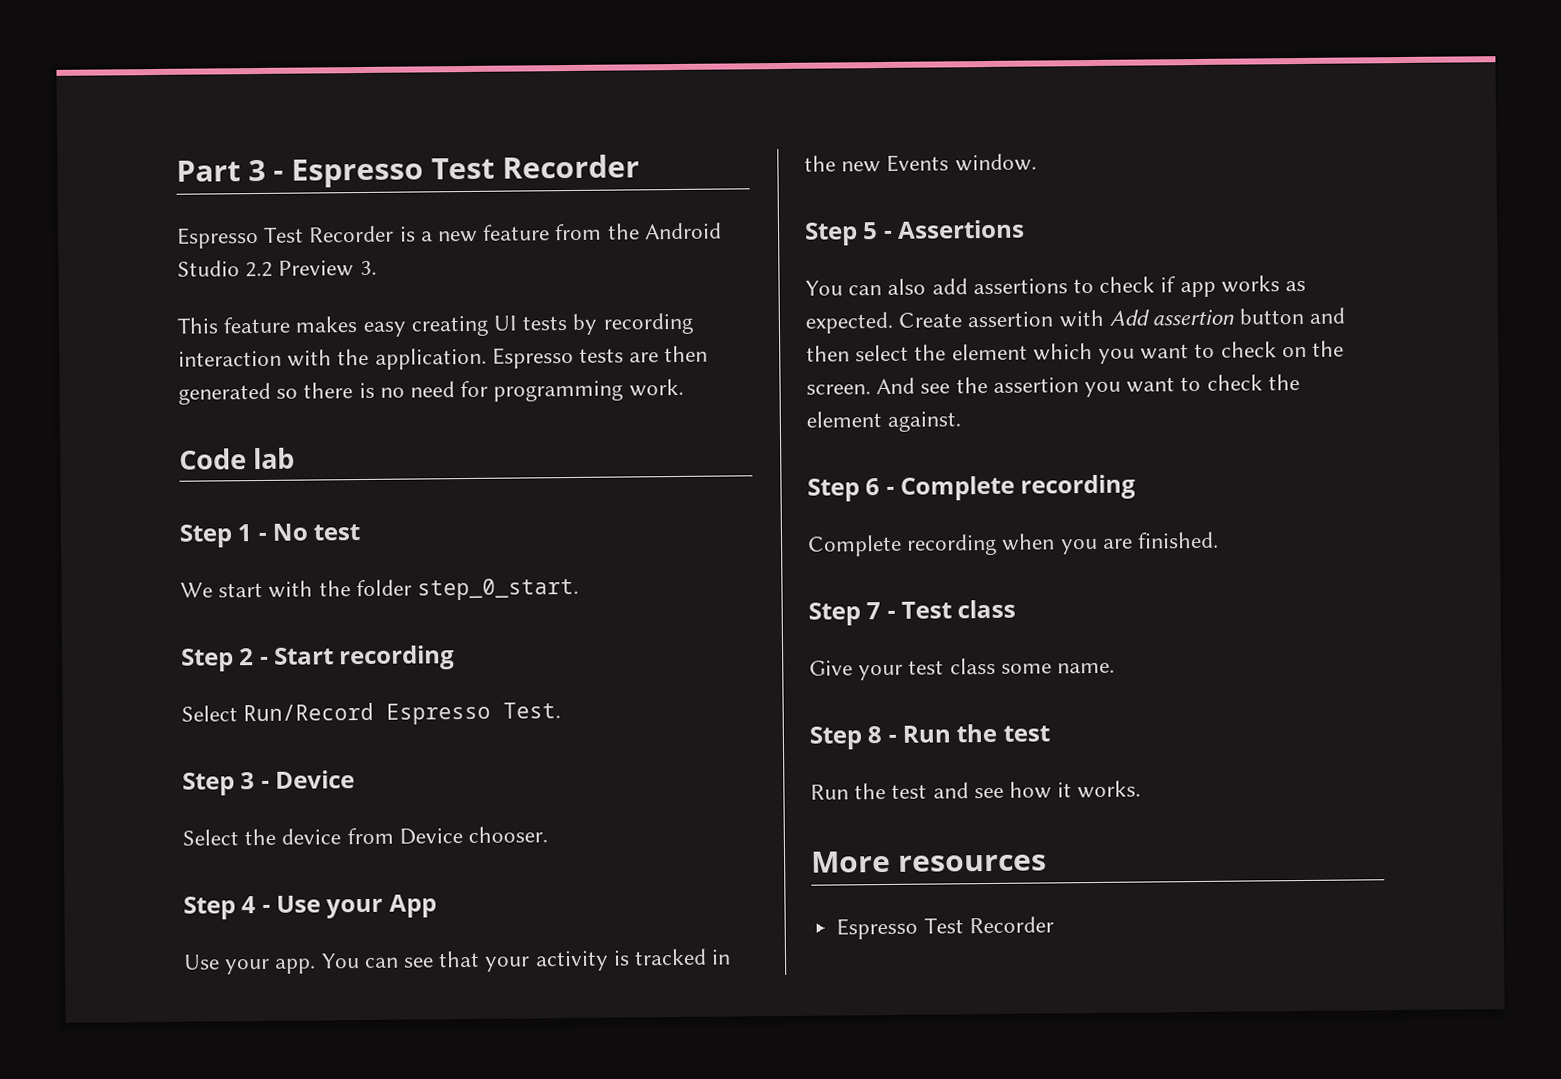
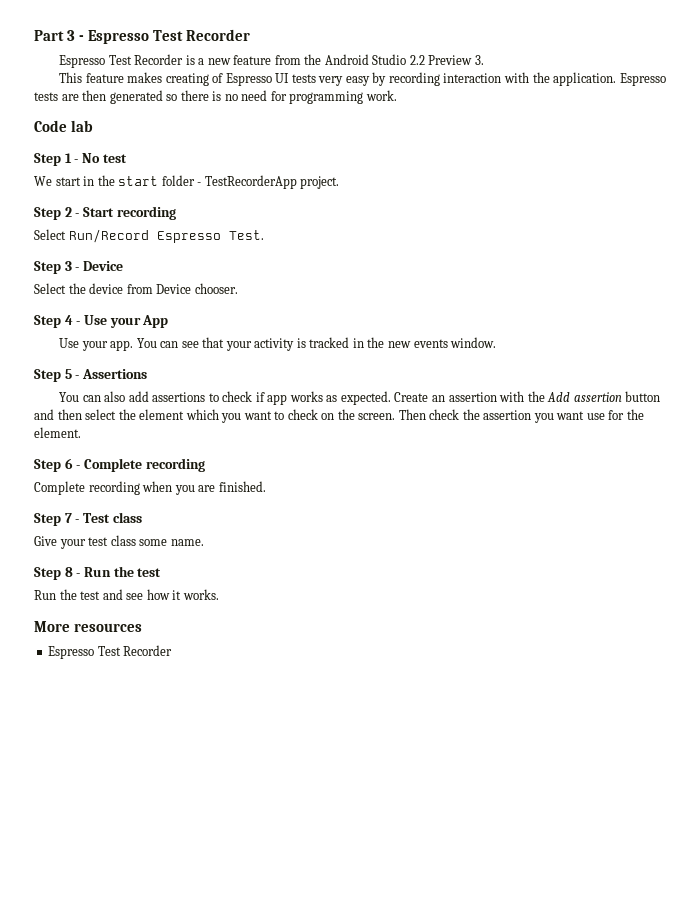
[362,315,568,337] easy creating UI tests -> [165,73,370,86] creating of Espresso UI tests very easy
[268,577,580,601] with the folder step_0_start. -> [83,175,340,189] in the start folder - TestRecorderApp project.
[886,154,950,172] Events -> [413,339,448,348] events
(963, 320) none -> [431,395,445,402] an
(1104, 318) none -> [527,391,545,402] the
[876,377,951,395] And see -> [398,409,460,420] Then check
[1180,374,1300,392] [806,411,962,432] to check the element against. -> [586,409,644,420] [34,427,81,438] use for the element.

